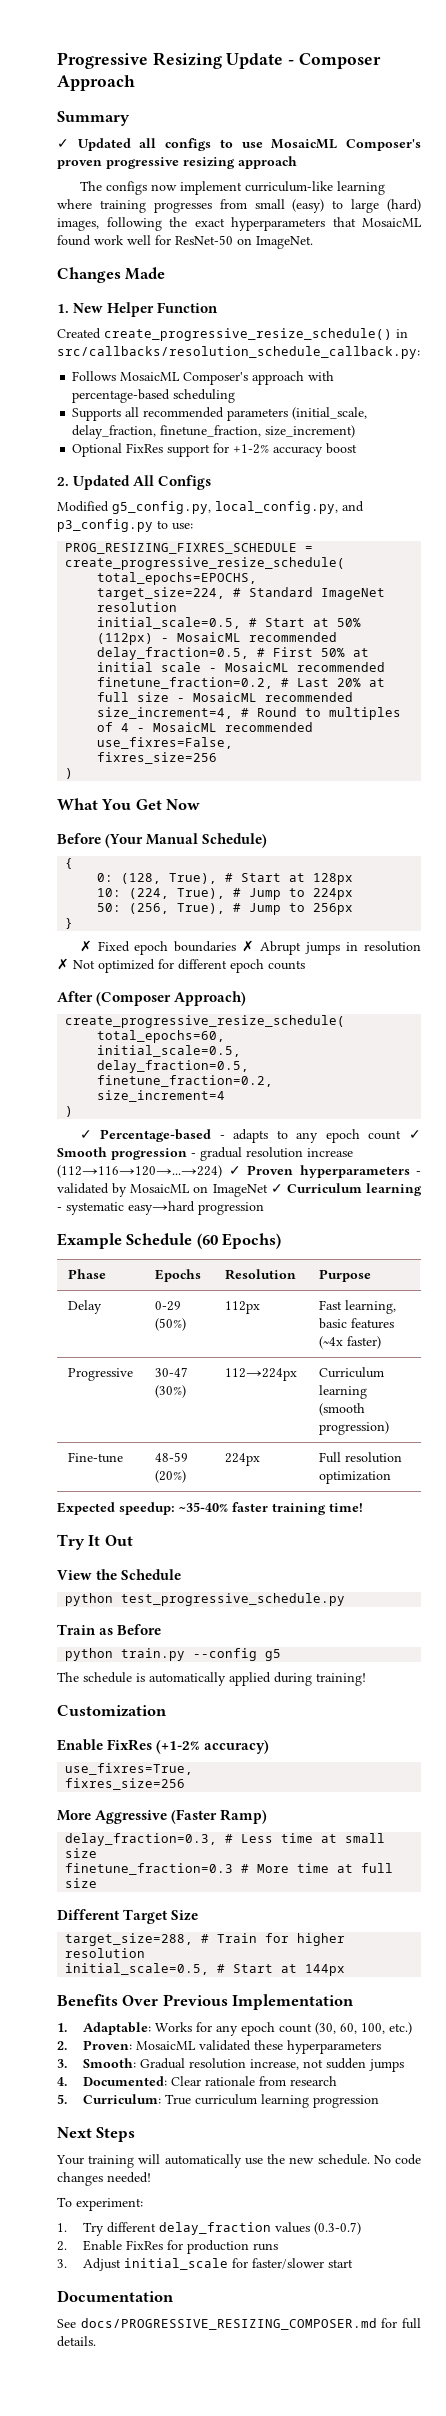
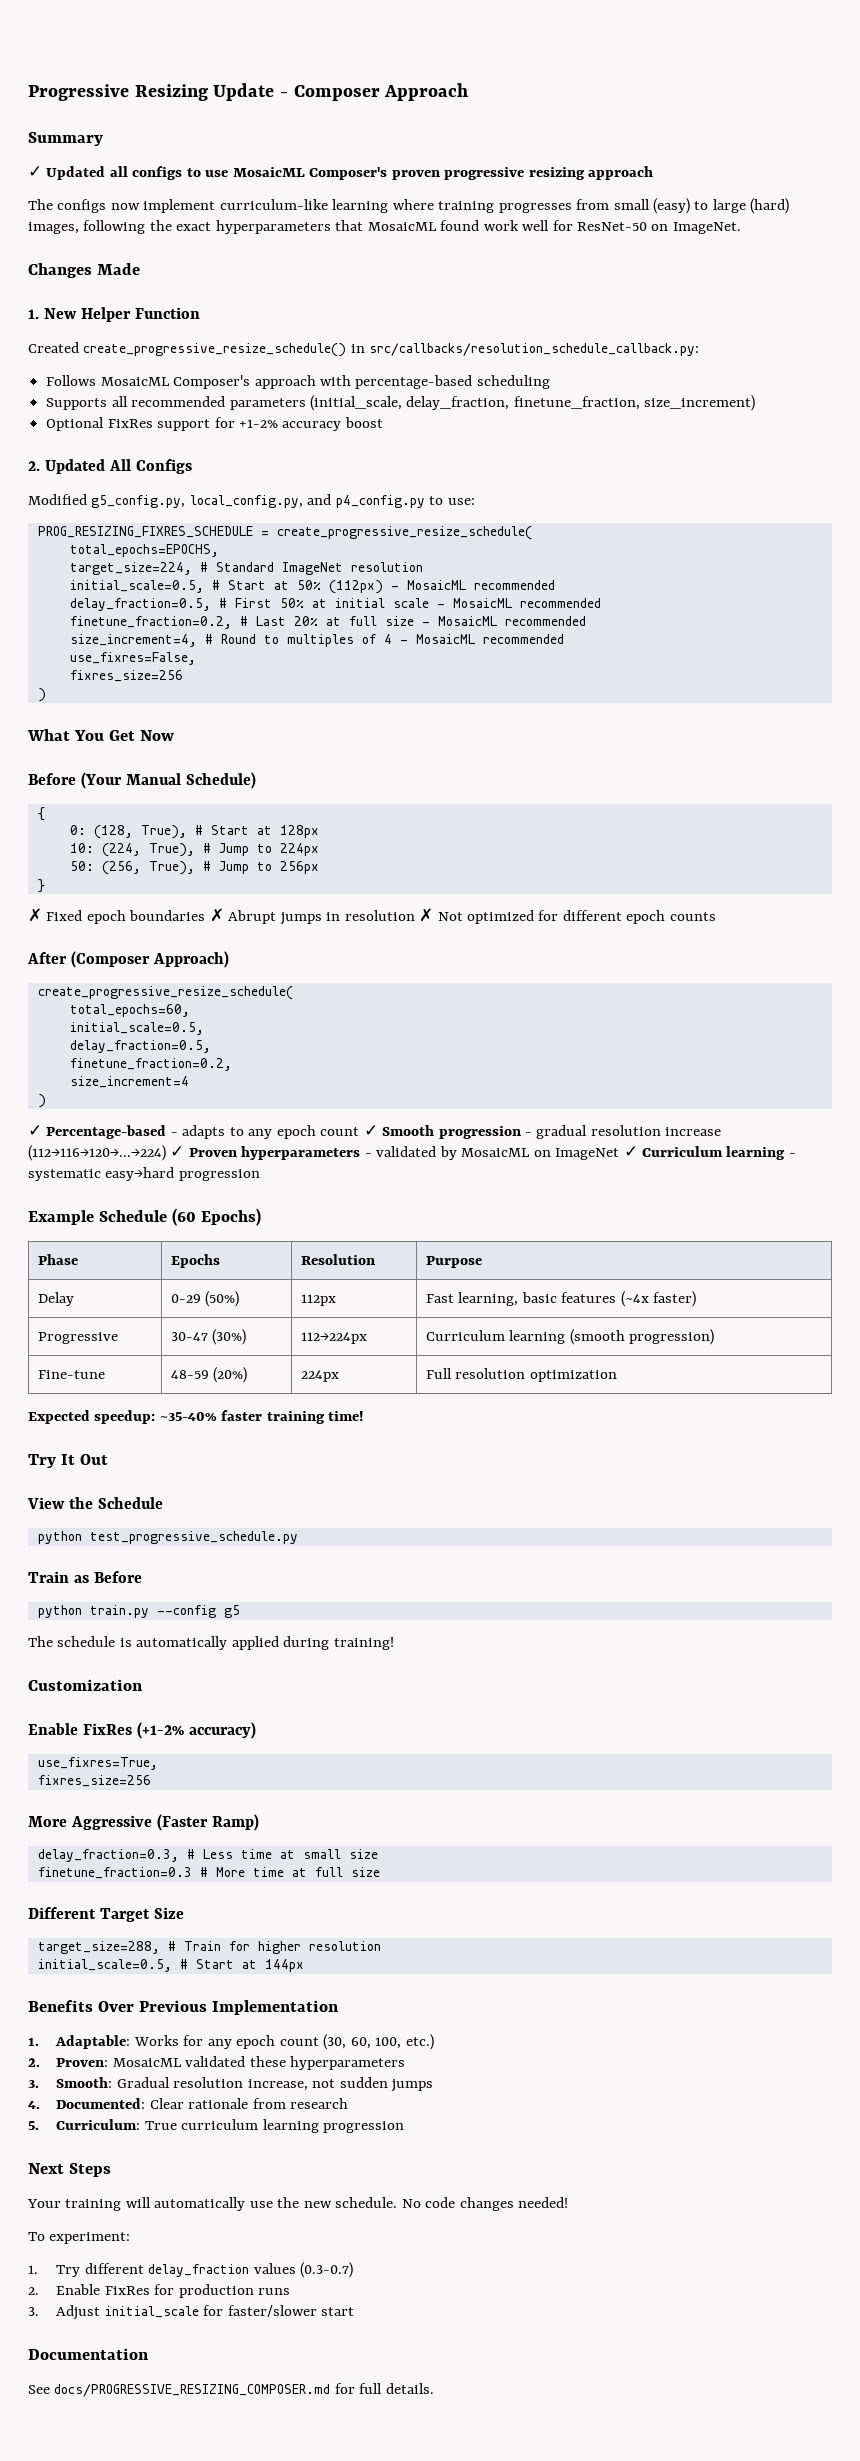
[57,519,153,532] p3_config.py -> [335,495,425,508] p4_config.py

